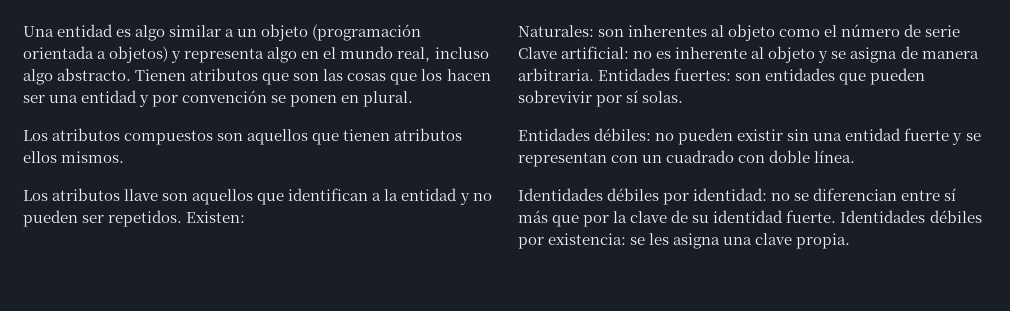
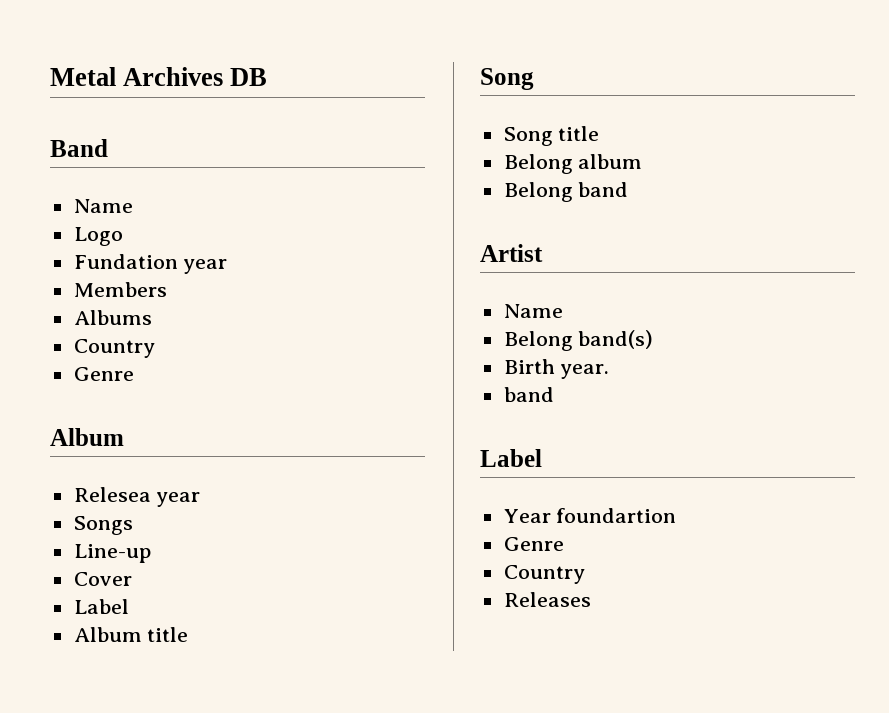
[23,24,422,41] [23,46,489,63] [23,68,491,85] [23,90,414,107] [23,128,463,145] [23,151,125,163] [23,188,492,205] [23,210,246,227] [518,24,961,41] [518,46,979,63] [518,68,926,85] [518,90,684,107] [518,128,981,145] [518,150,856,167] [518,188,957,205] [518,210,982,227] [518,233,851,249] Una entidad es algo similar a un objeto (programación orientada a objetos) y representa algo en el mundo real, incluso algo abstracto. Tienen atributos que son las cosas que los hacen ser una entidad y por convención se ponen en plural. // Los atributos compuestos son aquellos que tienen atributos ellos mismos. // Los atributos llave son aquellos que identifican a la entidad y no pueden ser repetidos. Existen: // Naturales: son inherentes al objeto como el número de serie Clave artificial: no es inherente al objeto y se asigna de manera arbitraria. Entidades fuertes: son entidades que pueden sobrevivir por sí solas. // Entidades débiles: no pueden existir sin una entidad fuerte y se representan con un cuadrado con doble línea. // Identidades débiles por identidad: no se diferencian entre sí más que por la clave de su identidad fuerte. Identidades débiles por existencia: se les asigna una clave propia. -> [50,67,268,86] [50,139,108,157] [73,199,133,213] [73,227,123,246] [73,254,228,274] [73,282,167,297] [73,310,152,325] [73,339,155,358] [73,367,134,381] [50,428,124,446] [73,487,201,507] [73,516,133,535] [73,544,152,563] [73,572,132,586] [73,599,129,614] [73,627,189,642] [480,68,534,90] [503,126,600,146] [503,154,643,174] [503,182,629,202] [480,244,543,262] [503,304,563,318] [503,330,654,351] [503,359,610,379] [503,387,554,402] [480,449,542,467] [503,508,677,523] [503,537,564,551] [503,565,585,584] [503,592,591,607] Metal Archives DB // Band // Name // Logo // Fundation year // Members // Albums // Country // Genre // Album // Relesea year // Songs // Line-up // Cover // Label // Album title // Song // Song title // Belong album // Belong band // Artist // Name // Belong band(s) // Birth year. // band // Label // Year foundartion // Genre // Country // Releases

